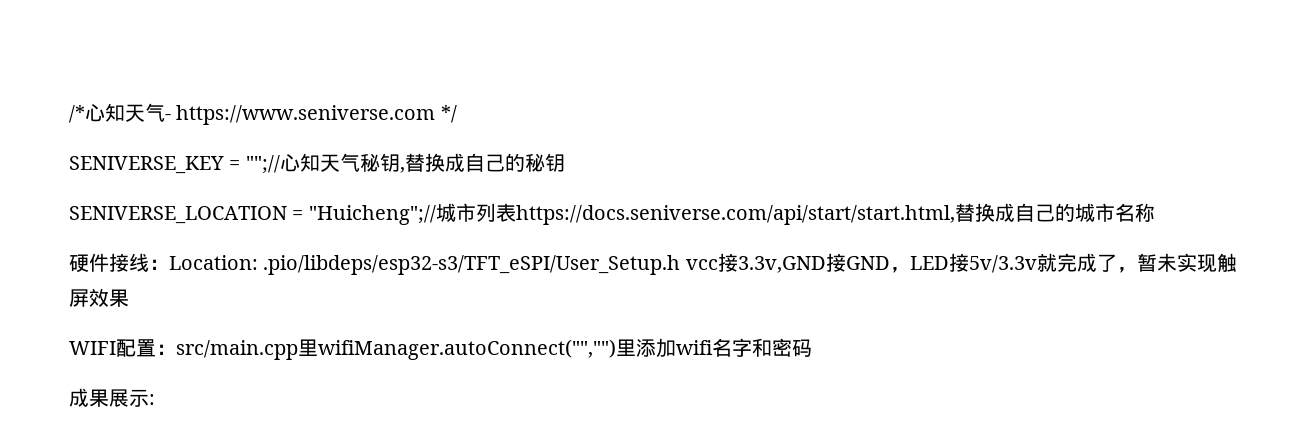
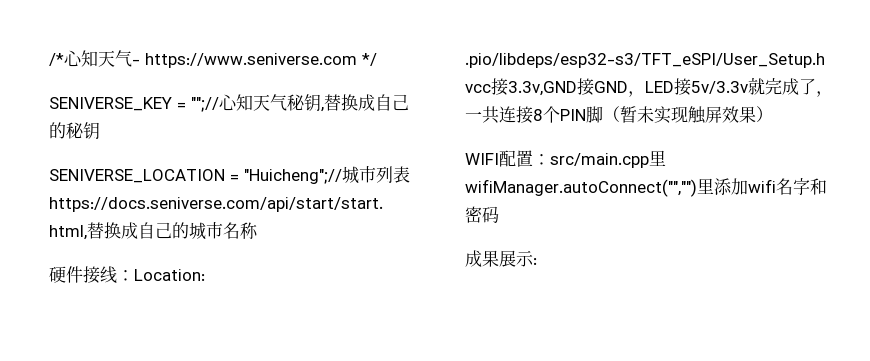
(1137, 270) none -> [465,106,620,124] 一共连接8个PIN脚（
(129, 298) none -> [756,106,773,122] ）

